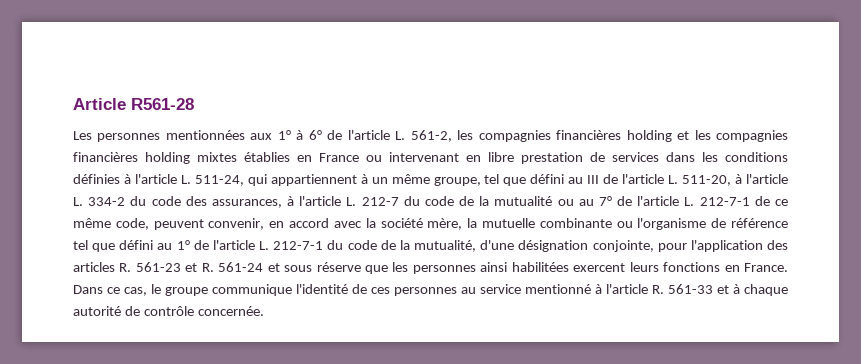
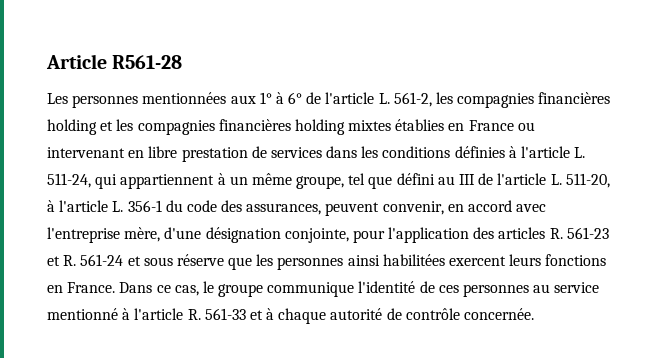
[88,197,126,206] 334-2 -> [127,200,162,212] 356-1
[287,196,788,206] [73,218,149,230] à l'article L. 212-7 du code de la mutualité ou au 7° de l'article L. 212-7-1 de ce même code, -> (322, 209) none
[365,218,788,230] [73,240,477,252] la société mère, la mutuelle combinante ou l'organisme de référence tel que défini au 1° de l'article L. 212-7-1 du code de la mutualité, -> [47,227,161,243] l'entreprise mère,

